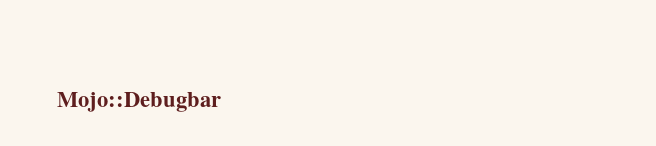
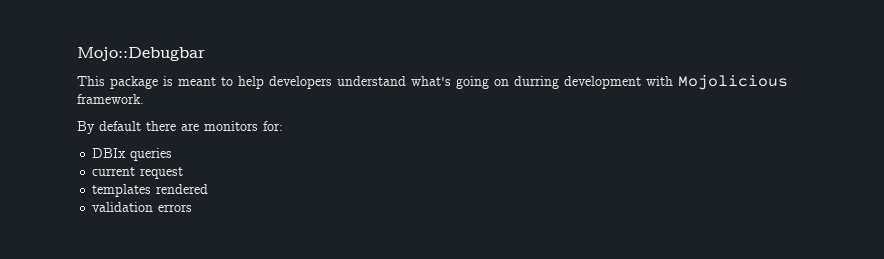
(221, 102) none -> [77,75,788,90] [77,94,144,104] [77,121,283,134] [92,148,173,161] [92,167,184,179] [92,184,209,197] [92,202,193,212] // This package is meant to help developers understand what's going on durring development with Mojolicious framework. // By default there are monitors for: // DBIx queries // current request // templates rendered // validation errors

